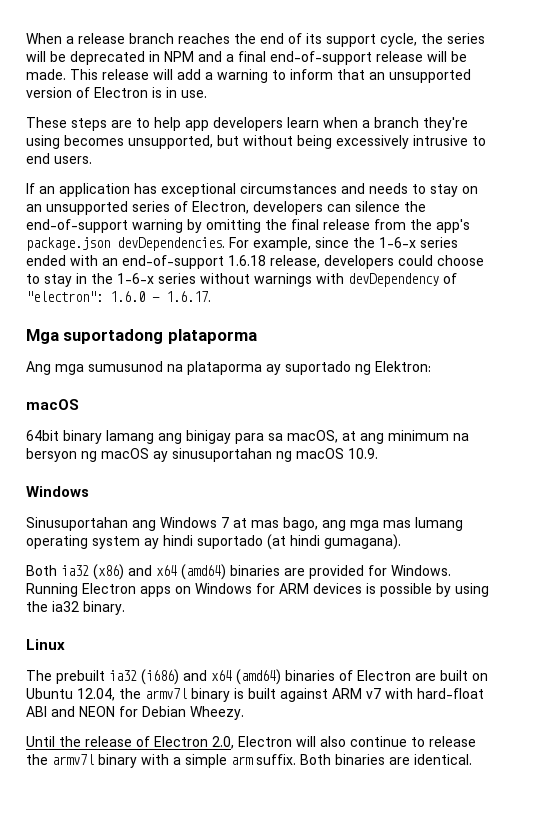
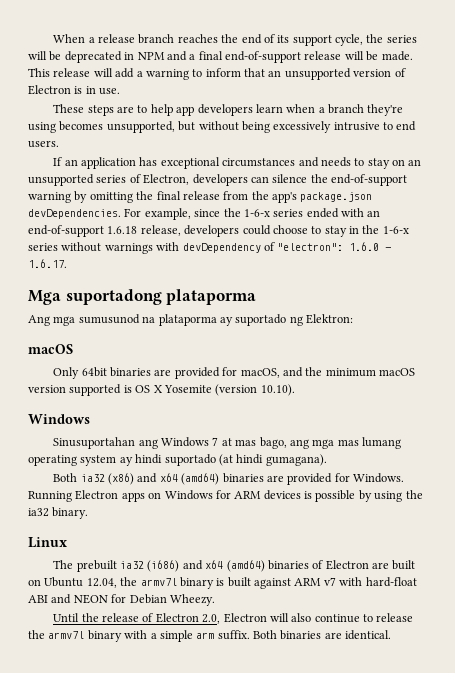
[26,430,469,444] [26,448,378,462] 64bit binary lamang ang binigay para sa macOS, at ang minimum na bersyon ng macOS ay sinusuportahan ng macOS 10.9. -> [53,367,416,379] [28,384,295,396] Only 64bit binaries are provided for macOS, and the minimum macOS version supported is OS X Yosemite (version 10.10).

